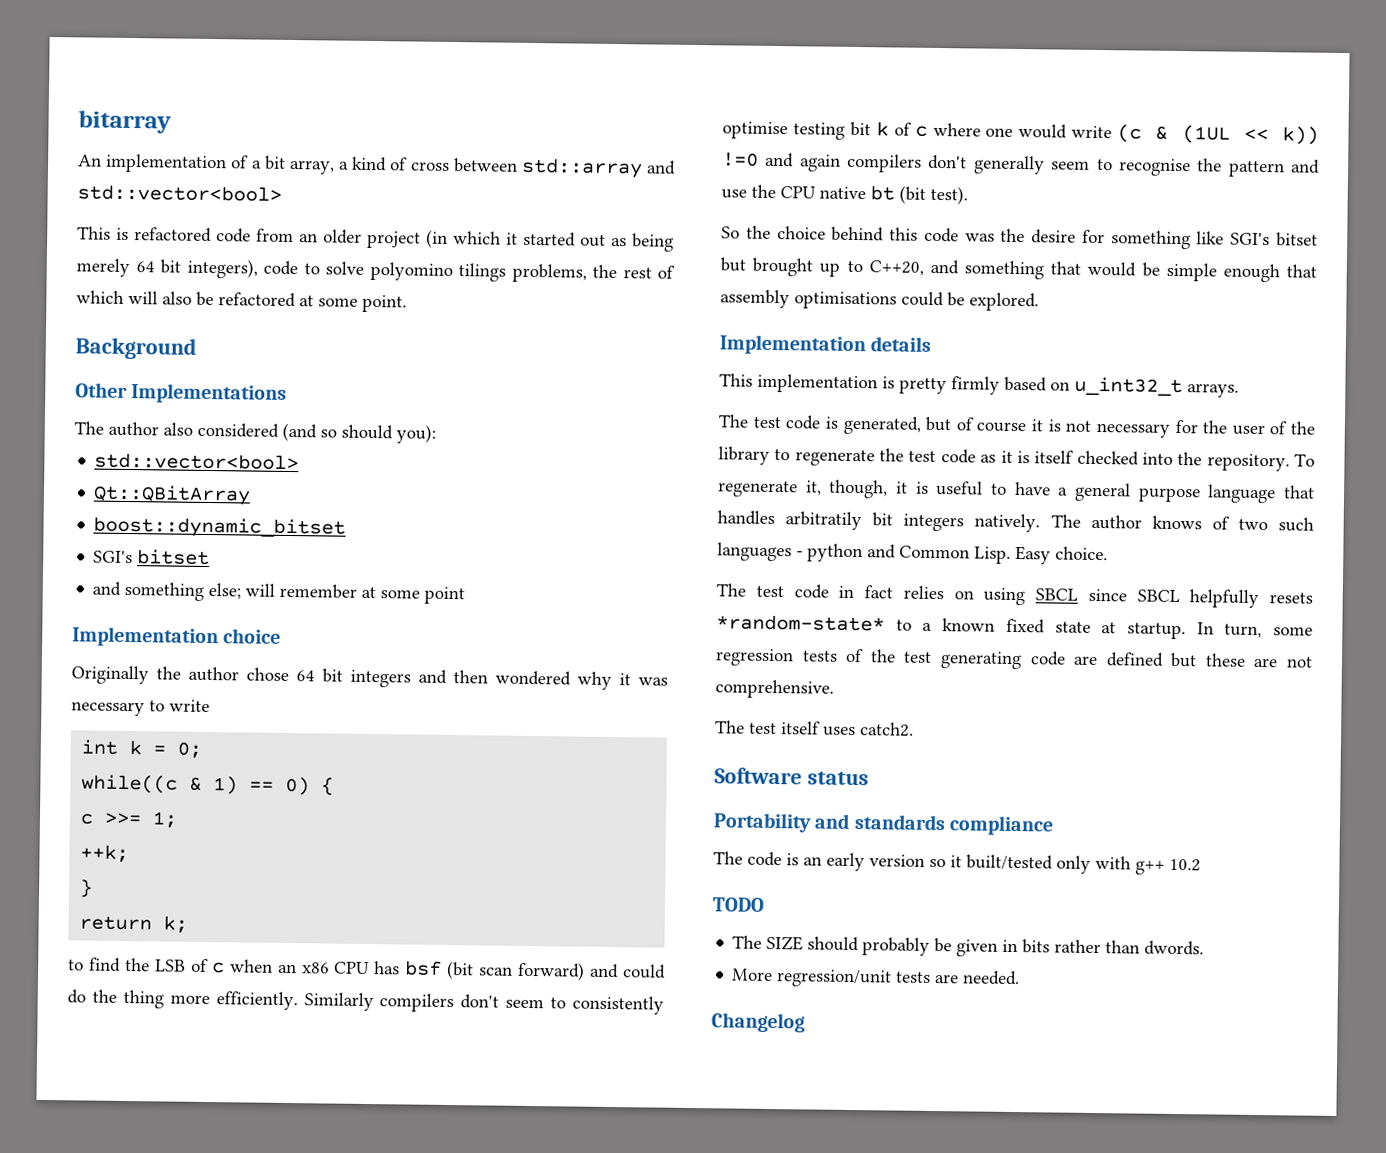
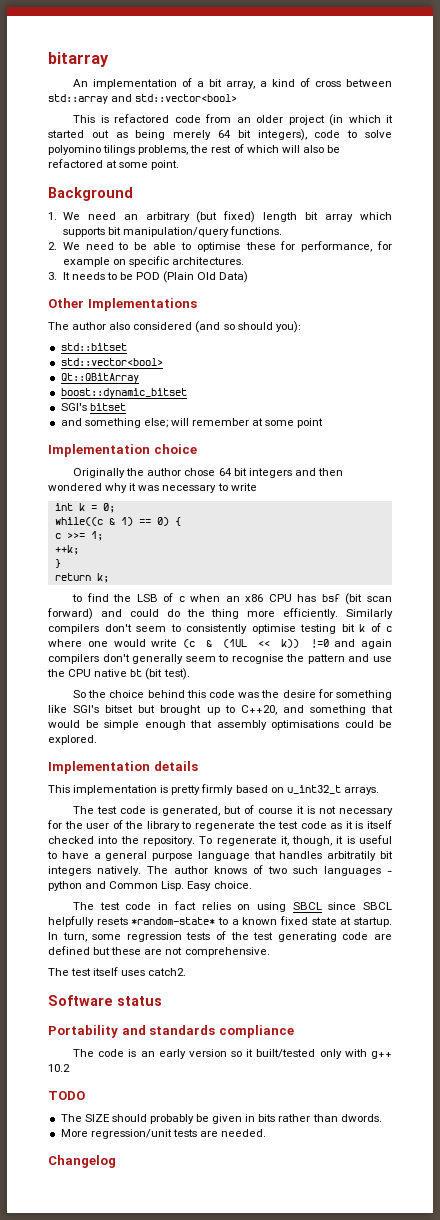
(197, 348) none -> [48,211,392,223] [62,226,283,237] [48,241,392,252] [62,256,245,267] [48,271,249,283] // 1. We need an arbitrary (but fixed) length bit array which supports bit manipulation/query functions. // 2. We need to be able to optimise these for performance, for example on specific architectures. // 3. It needs to be POD (Plain Old Data)
(436, 434) none -> [60,343,127,351] // std::bitset

